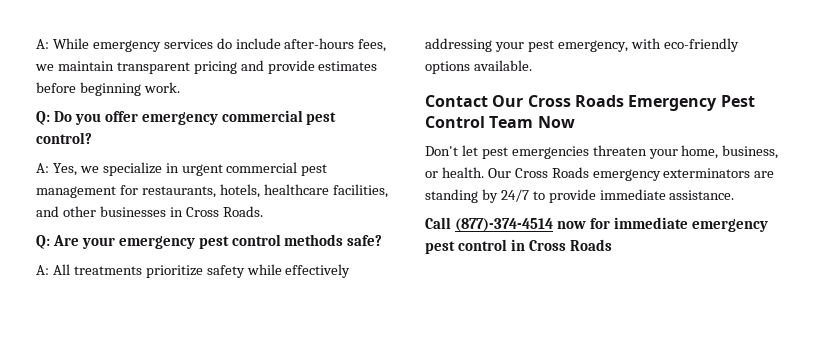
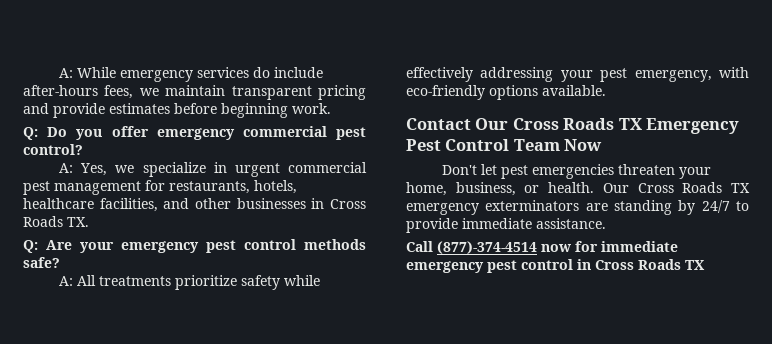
[222,206,263,217] Roads. -> [23,216,89,227] Roads TX.
(624, 101) none -> [618,118,642,130] TX
(589, 172) none -> [731,183,750,193] TX
(612, 245) none -> [685,260,705,270] TX

